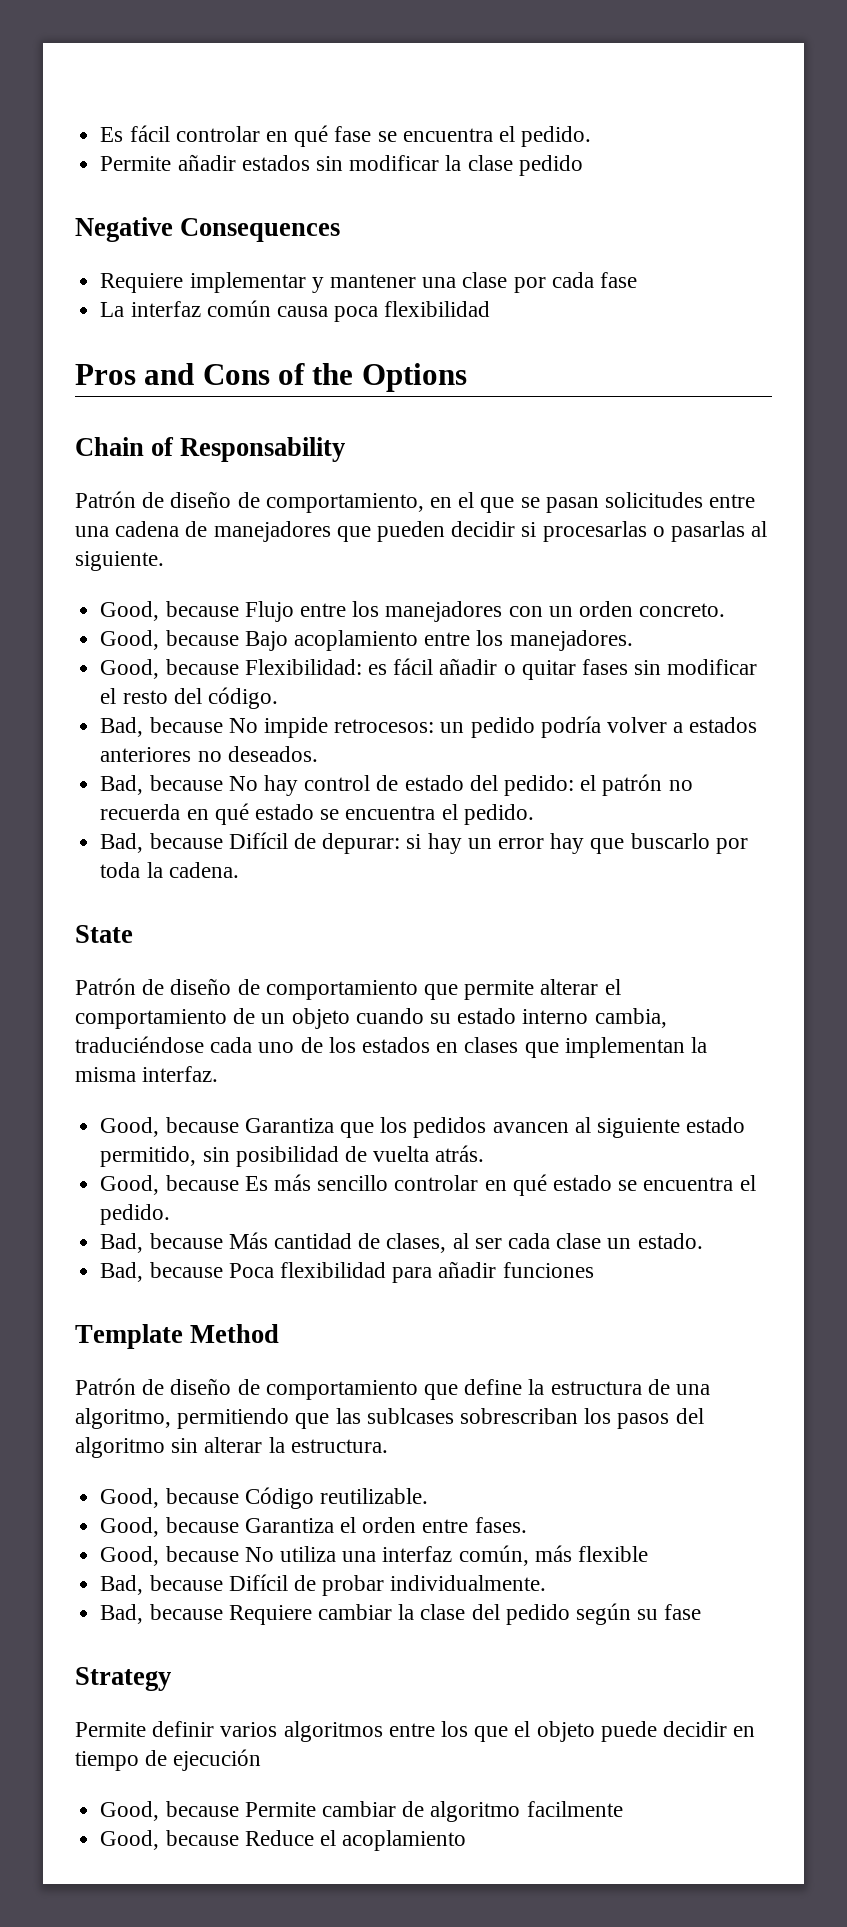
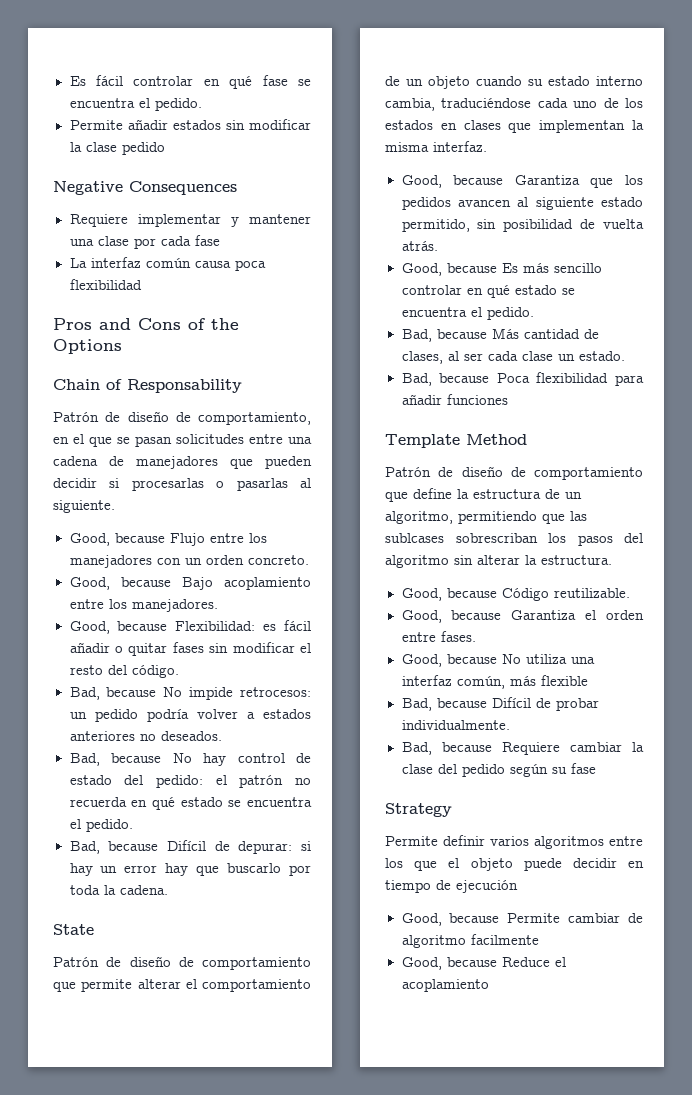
[676,1384,711,1395] una -> [565,492,582,499] un

